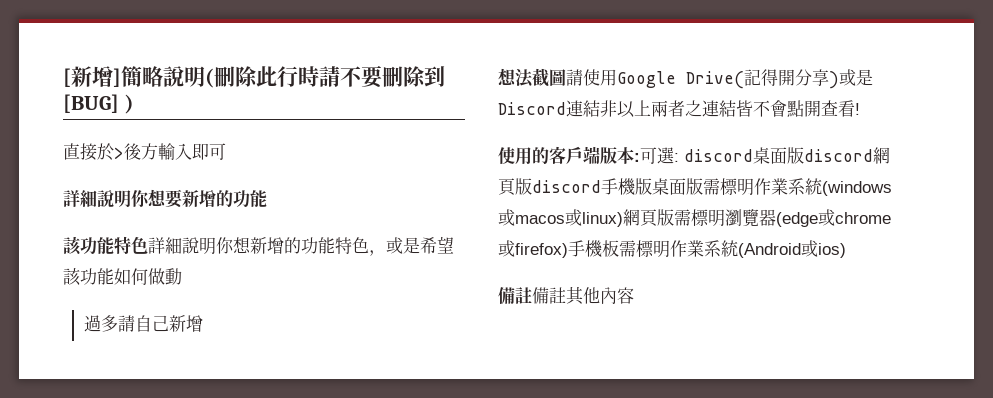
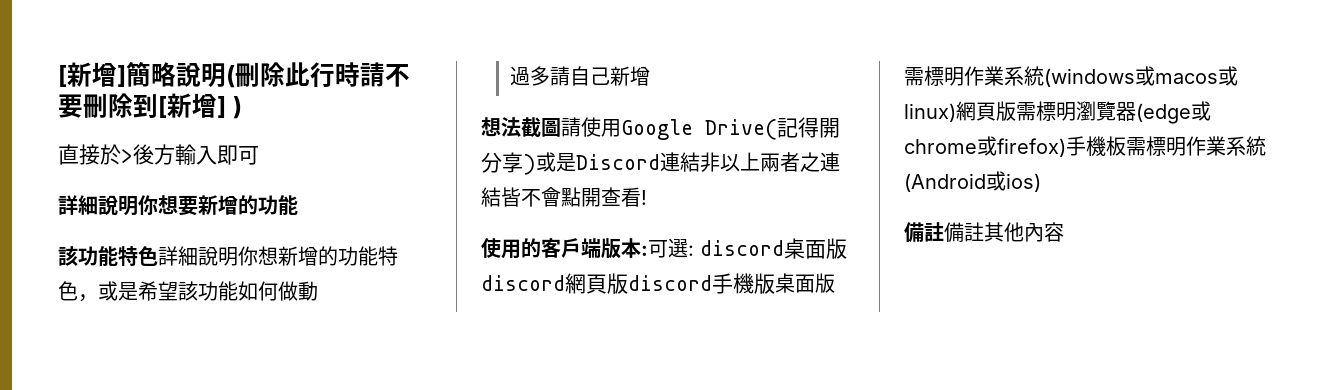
[63,94,119,113] [BUG] -> [158,93,226,118] [新增]

